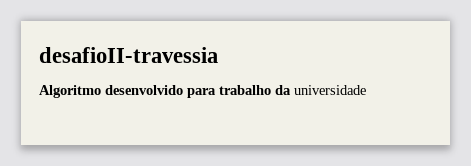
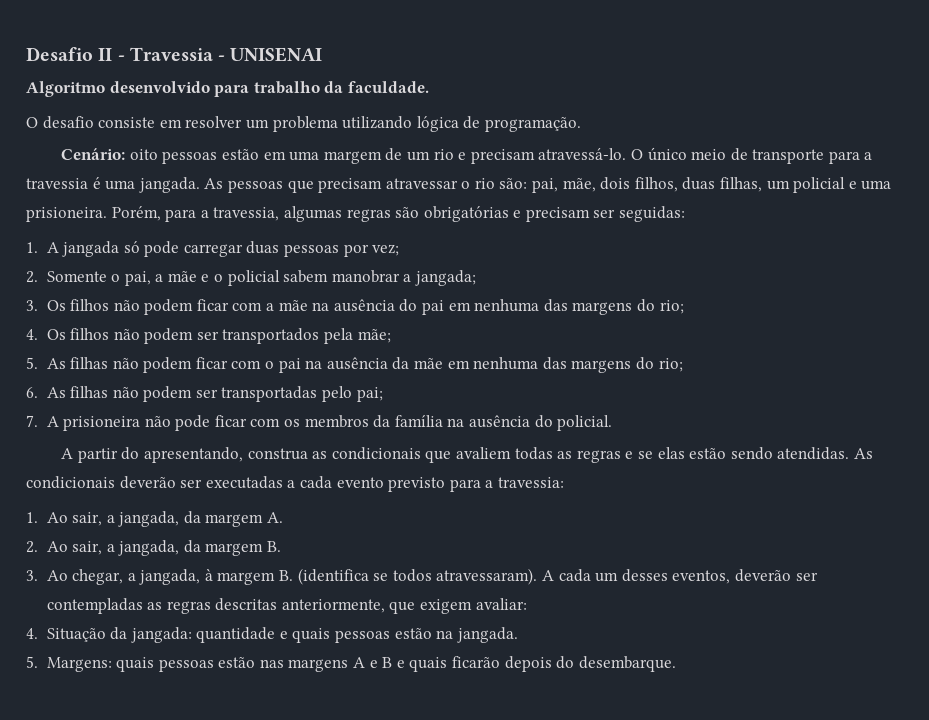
[39,47,218,63] desafioII-travessia -> [26,47,323,62] Desafio II - Travessia - UNISENAI
[294,85,366,95] universidade -> [347,81,429,93] [26,116,581,132] [61,147,873,164] [26,177,892,193] [26,206,686,222] [26,241,400,257] [26,270,476,286] [26,299,684,315] [26,328,391,344] [26,357,683,373] [26,386,383,402] [26,415,613,431] [61,447,873,463] [26,476,564,492] [26,511,284,527] [26,540,282,556] [26,568,818,585] [46,598,527,614] [26,627,518,643] [26,656,676,672] faculdade. // O desafio consiste em resolver um problema utilizando lógica de programação. // Cenário: oito pessoas estão em uma margem de um rio e precisam atravessá-lo. O único meio de transporte para a travessia é uma jangada. As pessoas que precisam atravessar o rio são: pai, mãe, dois filhos, duas filhas, um policial e uma prisioneira. Porém, para a travessia, algumas regras são obrigatórias e precisam ser seguidas: // 1. A jangada só pode carregar duas pessoas por vez; // 2. Somente o pai, a mãe e o policial sabem manobrar a jangada; // 3. Os filhos não podem ficar com a mãe na ausência do pai em nenhuma das margens do rio; // 4. Os filhos não podem ser transportados pela mãe; // 5. As filhas não podem ficar com o pai na ausência da mãe em nenhuma das margens do rio; // 6. As filhas não podem ser transportadas pelo pai; // 7. A prisioneira não pode ficar com os membros da família na ausência do policial. // A partir do apresentando, construa as condicionais que avaliem todas as regras e se elas estão sendo atendidas. As condicionais deverão ser executadas a cada evento previsto para a travessia: // 1. Ao sair, a jangada, da margem A. // 2. Ao sair, a jangada, da margem B. // 3. Ao chegar, a jangada, à margem B. (identifica se todos atravessaram). A cada um desses eventos, deverão ser contempladas as regras descritas anteriormente, que exigem avaliar: // 4. Situação da jangada: quantidade e quais pessoas estão na jangada. // 5. Margens: quais pessoas estão nas margens A e B e quais ficarão depois do desembarque.

